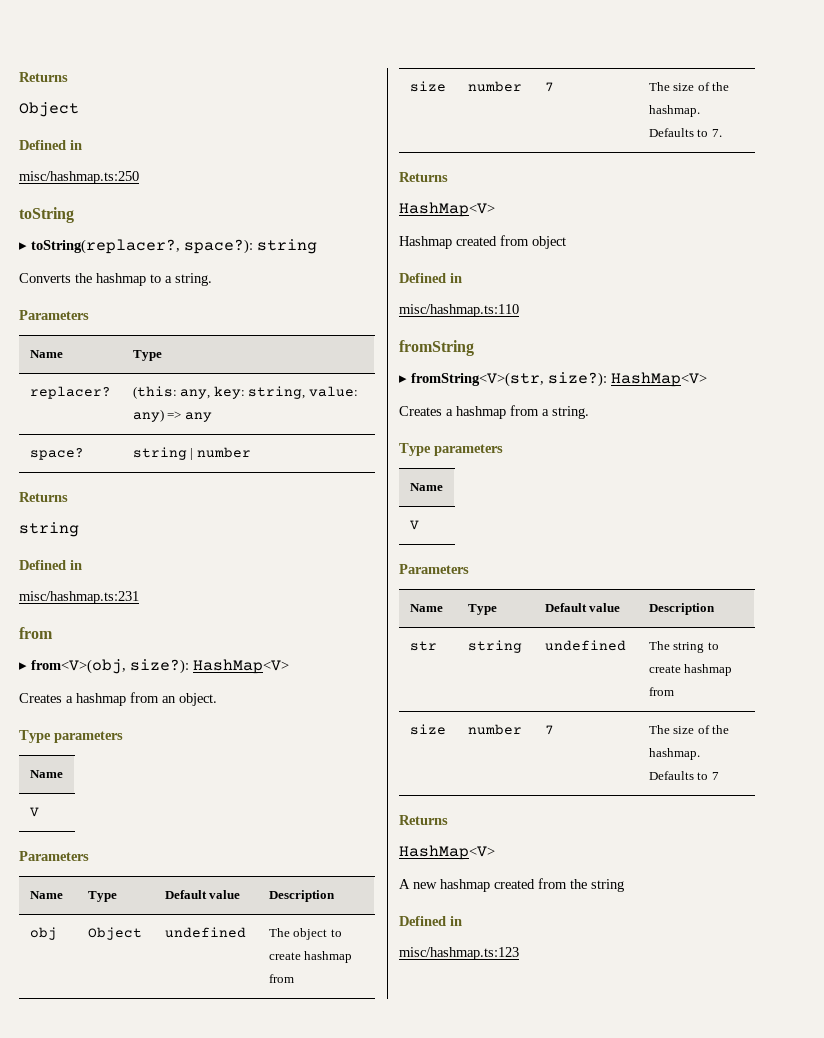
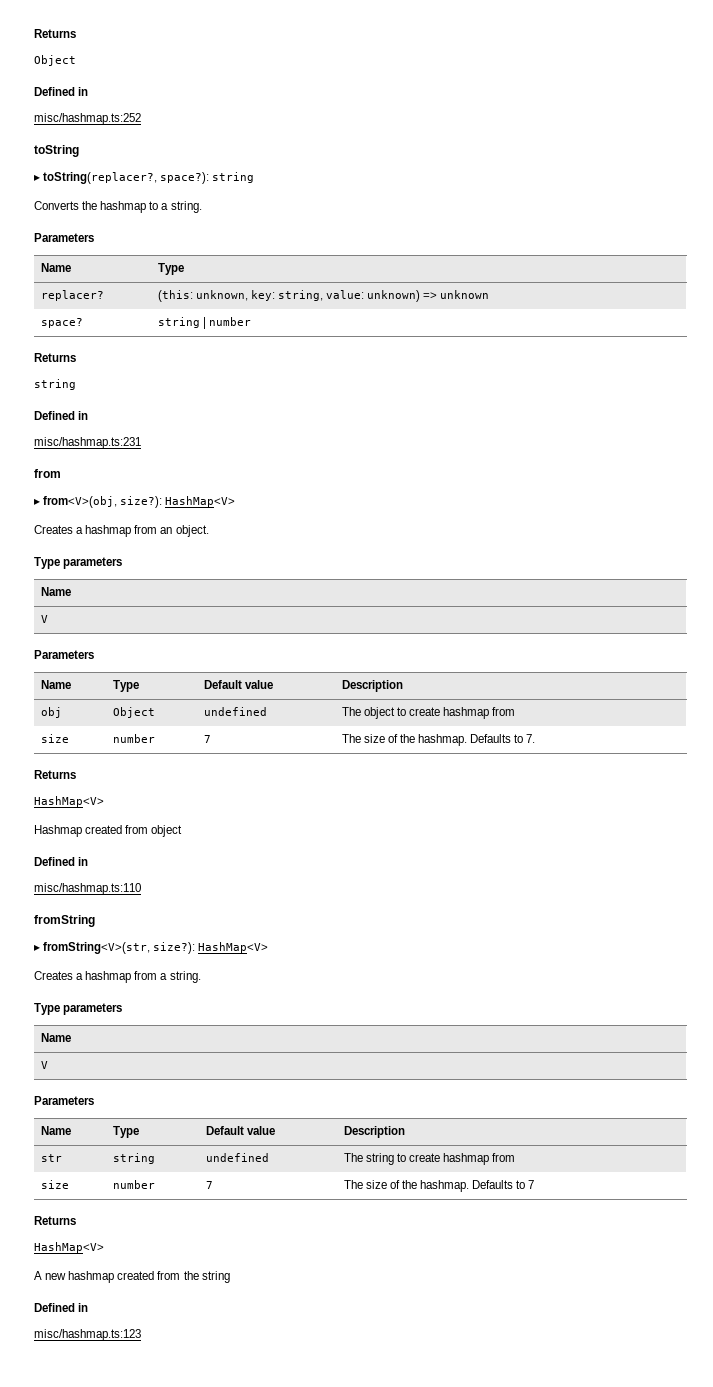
[19,171,139,184] misc/hashmap.ts:250 -> [34,113,141,125] misc/hashmap.ts:252
[180,389,211,399] any, -> [195,290,248,301] unknown,
[132,409,212,422] any) => any -> [367,290,490,302] unknown) => unknown

